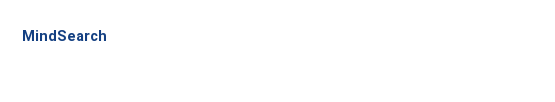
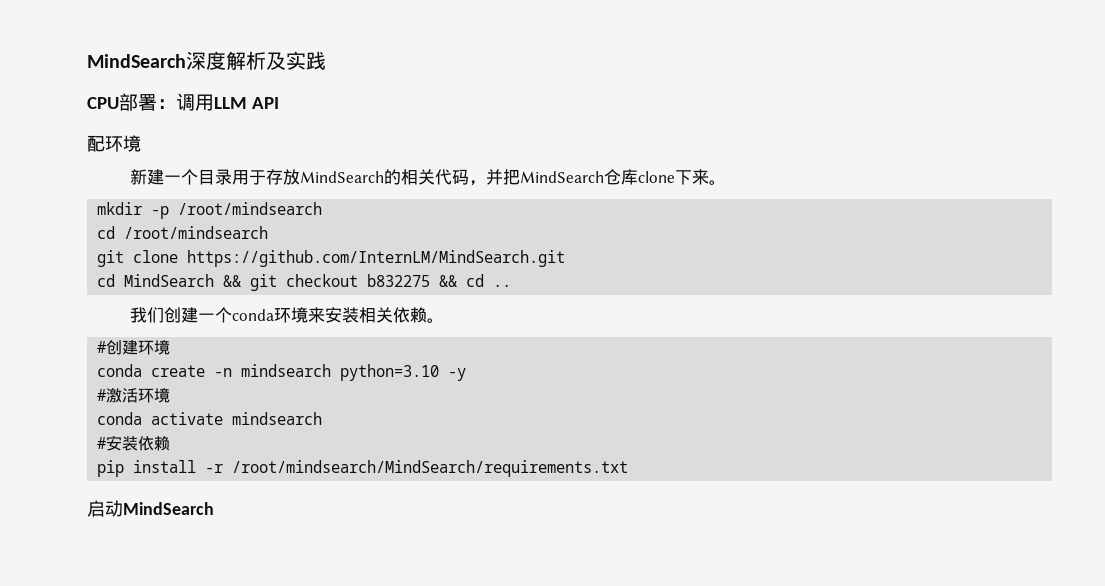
[22,30,107,41] MindSearch -> [87,51,326,70] [87,93,279,111] [87,135,141,152] [129,169,726,186] [97,202,323,219] [97,226,269,239] [97,250,566,267] [97,274,512,291] [129,307,444,323] [97,339,171,355] [97,364,467,381] [97,387,171,403] [97,412,323,425] [97,435,171,451] [97,460,629,477] [87,500,214,517] MindSearch深度解析及实践 // CPU部署：调用LLM API // 配环境 // 新建一个目录用于存放MindSearch的相关代码，并把MindSearch仓库clone下来。 // mkdir -p /root/mindsearch // cd /root/mindsearch // git clone https://github.com/InternLM/MindSearch.git // cd MindSearch && git checkout b832275 && cd .. // 我们创建一个conda环境来安装相关依赖。 // #创建环境 // conda create -n mindsearch python=3.10 -y // #激活环境 // conda activate mindsearch // #安装依赖 // pip install -r /root/mindsearch/MindSearch/requirements.txt // 启动MindSearch

